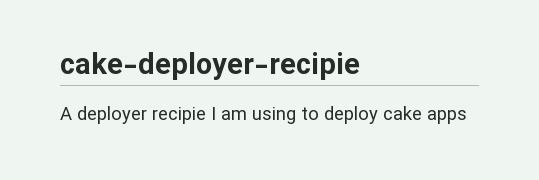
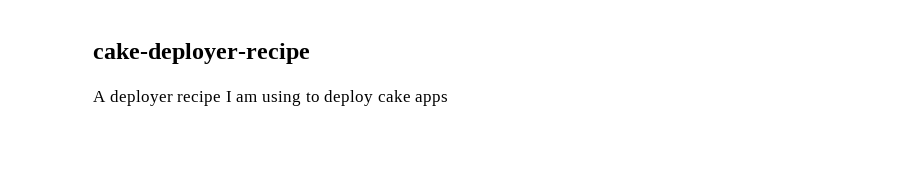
[60,52,360,80] cake-deployer-recipie -> [93,43,310,64] cake-deployer-recipe
[152,107,206,124] recipie -> [177,91,222,106] recipe

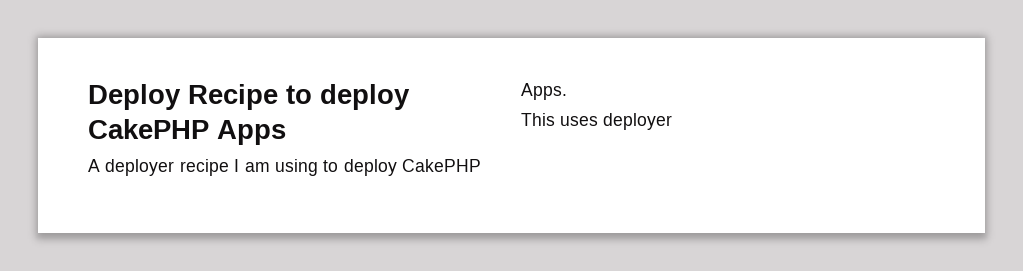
[93,43,310,64] cake-deployer-recipe -> [88,84,410,110] [88,119,286,145] Deploy Recipe to deploy CakePHP Apps
[377,90,449,106] cake apps -> [402,159,481,172] [521,83,567,100] [521,113,672,130] CakePHP Apps. // This uses deployer

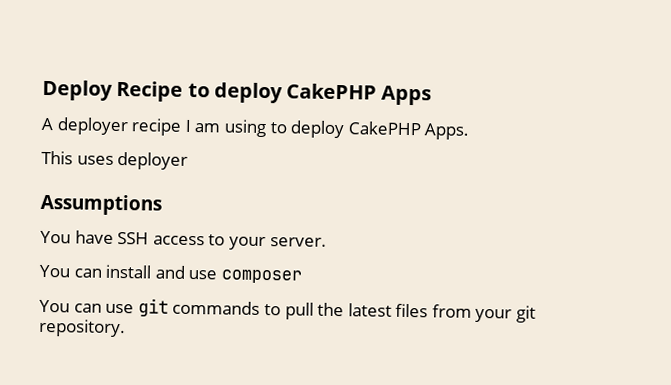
(672, 121) none -> [40,193,162,216] [40,230,327,251] [39,264,302,284] [39,298,537,323] [38,318,126,338] // Assumptions // You have SSH access to your server. // You can install and use composer // You can use git commands to pull the latest files from your git repository.

